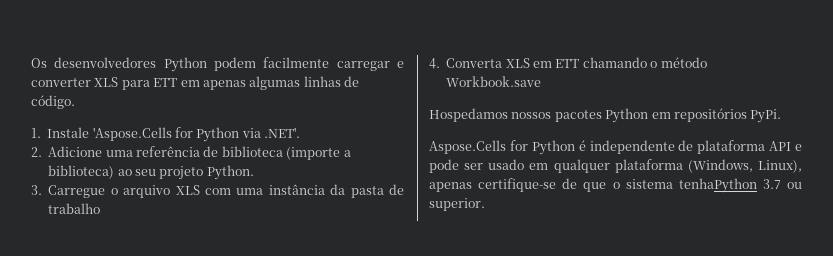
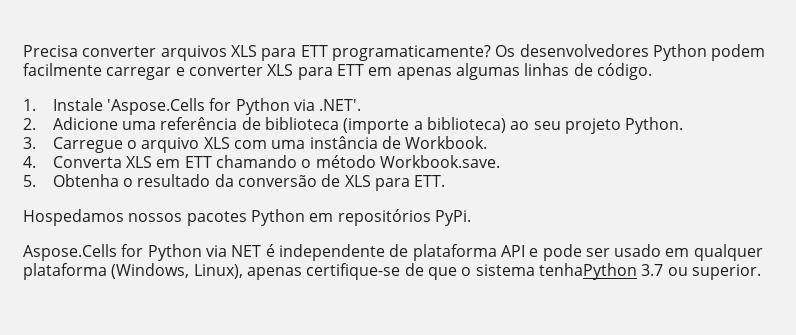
(31, 63) none -> [23,45,491,61] Precisa converter arquivos XLS para ETT programaticamente?
[330,184,405,198] [48,203,101,214] da pasta de trabalho -> [381,136,488,149] de Workbook.
[446,76,542,87] Workbook.save -> [379,155,500,168] [23,174,446,191] Workbook.save. // 5. Obtenha o resultado da conversão de XLS para ETT.
(575, 147) none -> [205,245,262,257] via NET

